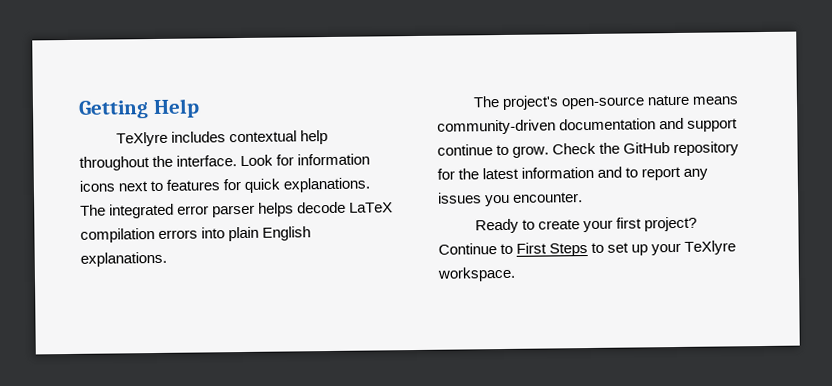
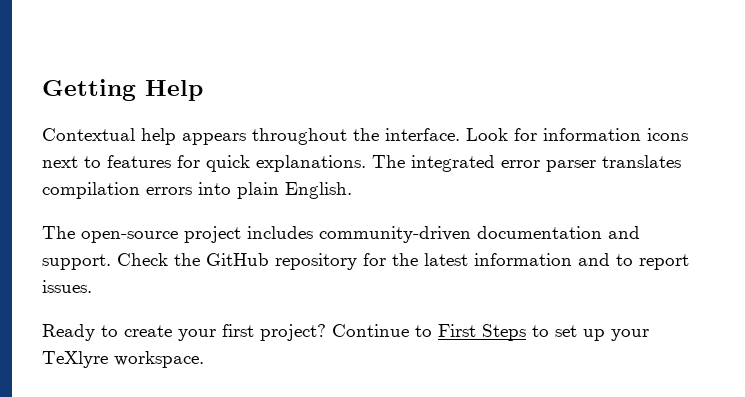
[115,130,328,147] TeXlyre includes contextual help -> [42,128,246,145] Contextual help appears
[258,201,394,217] helps decode LaTeX -> [602,155,681,168] translates
[262,226,312,241] [80,251,167,267] [472,94,738,111] [437,117,739,135] [437,144,550,158] English explanations. // The project's open-source nature means community-driven documentation and support continue to grow. -> [285,182,352,199] [42,226,640,243] [42,254,111,270] English. // The open-source project includes community-driven documentation and support.
[683,168,709,180] [437,192,584,207] any issues you encounter. -> [42,280,92,293] issues.

